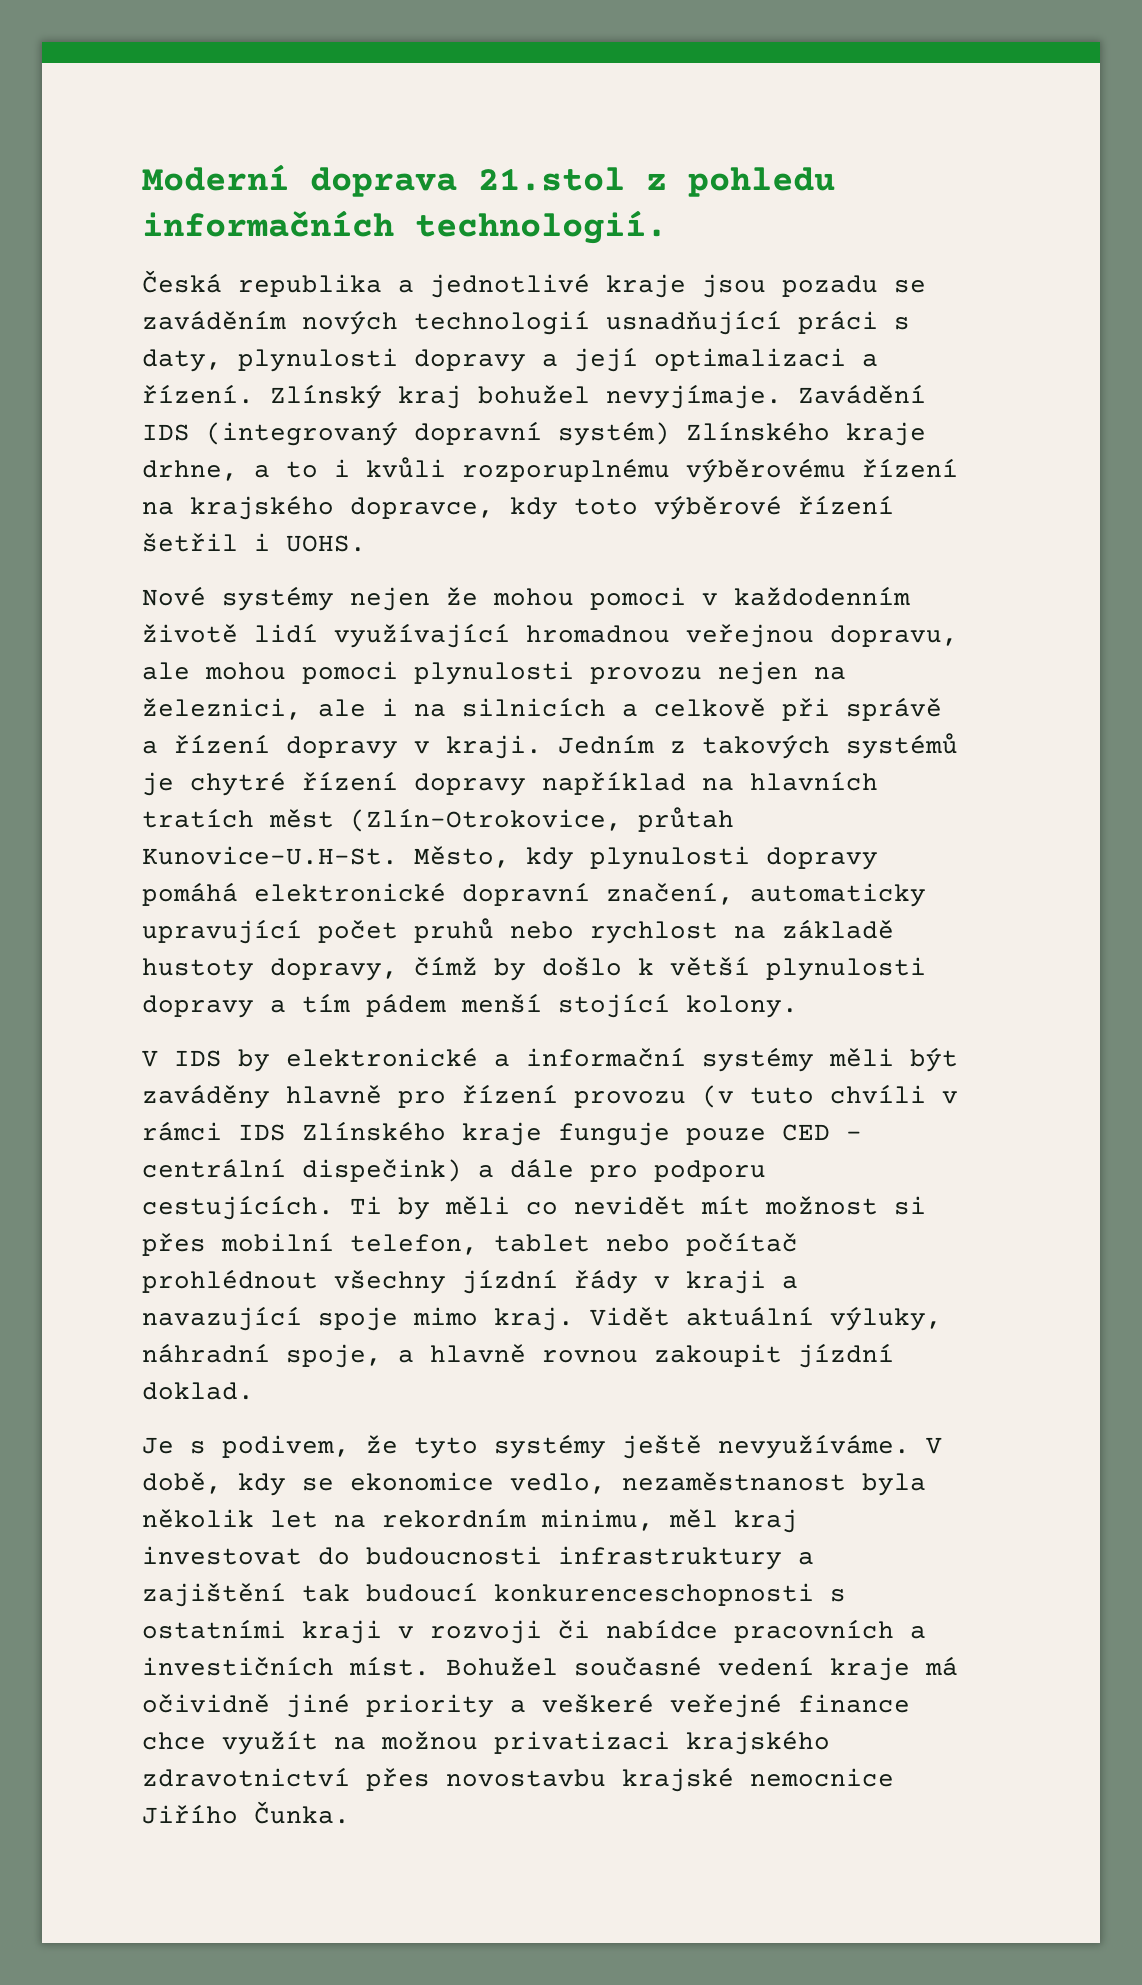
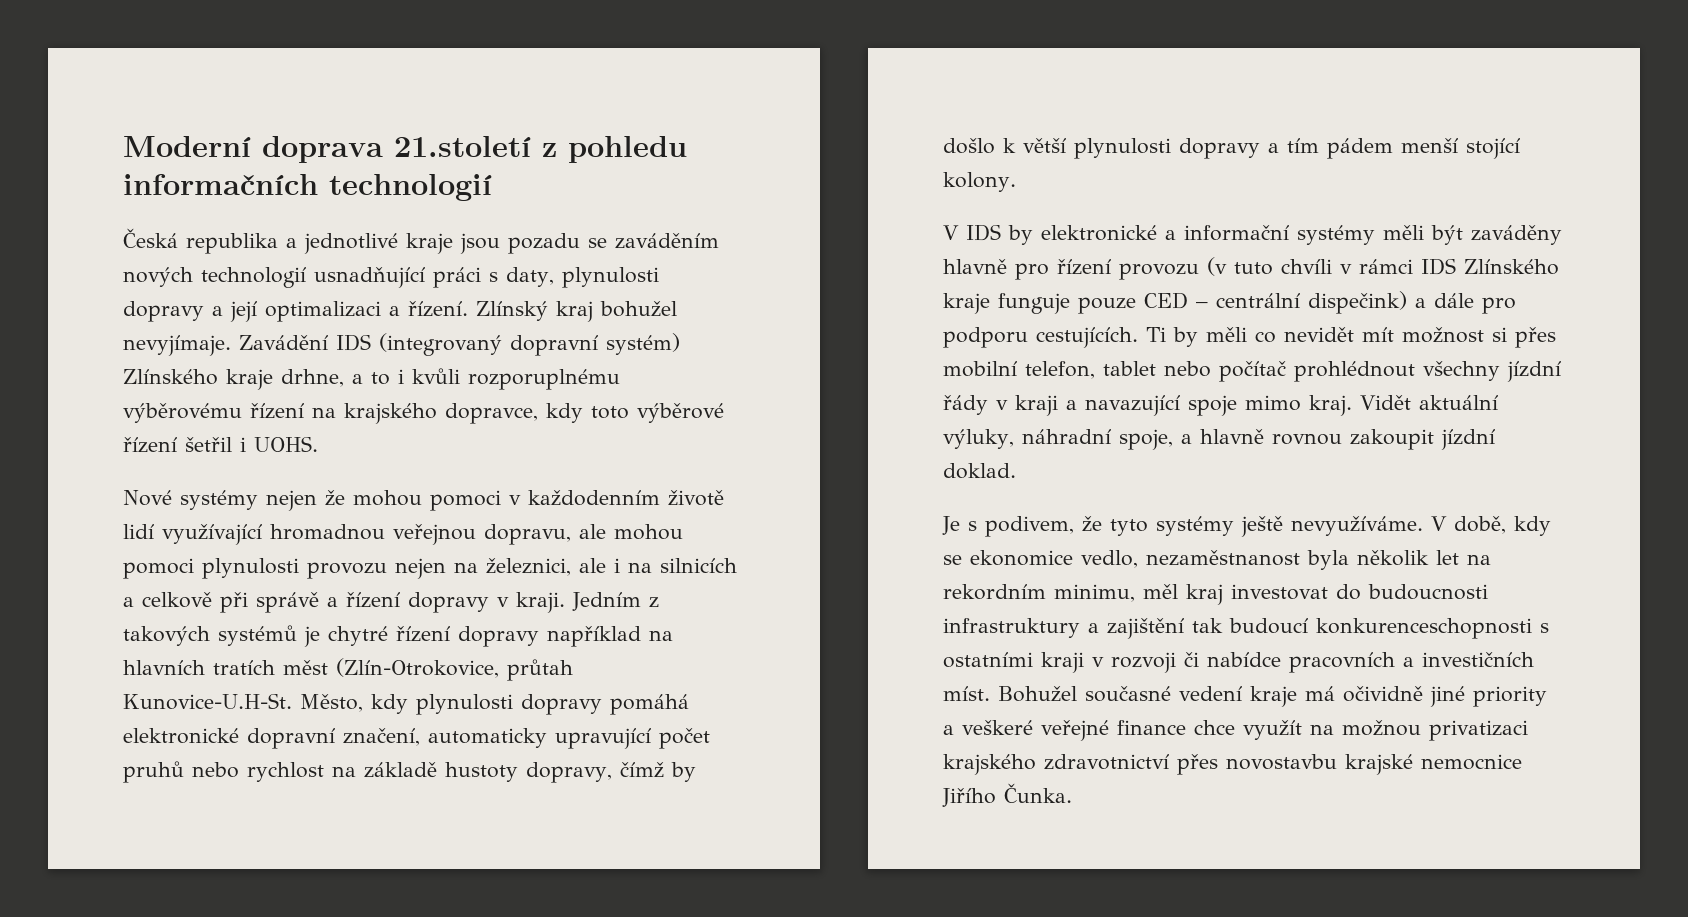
[478,167,625,191] 21.stol -> [394,136,531,157] 21.století
[415,210,667,244] technologií. -> [329,174,492,201] technologií

